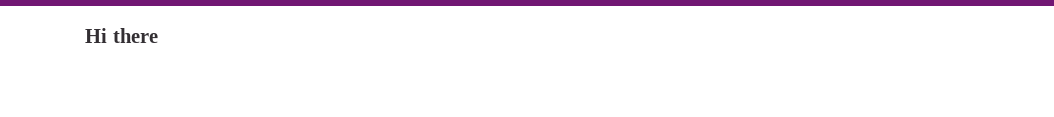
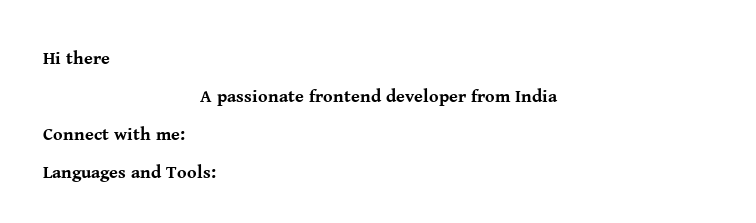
(158, 35) none -> [199,88,558,106] [43,126,185,140] [43,164,216,182] // A passionate frontend developer from India // Connect with me: // Languages and Tools:

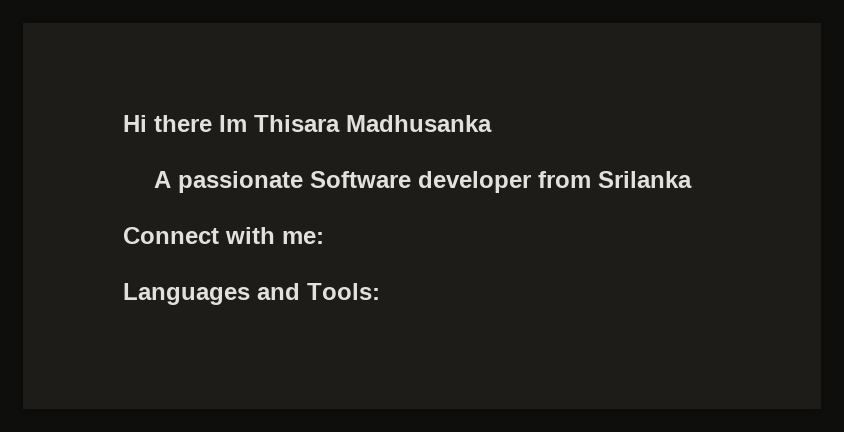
(110, 57) none -> [219,115,492,132] Im Thisara Madhusanka
[308,88,382,102] frontend -> [309,171,411,188] Software
[514,88,558,102] India -> [597,171,692,188] Srilanka

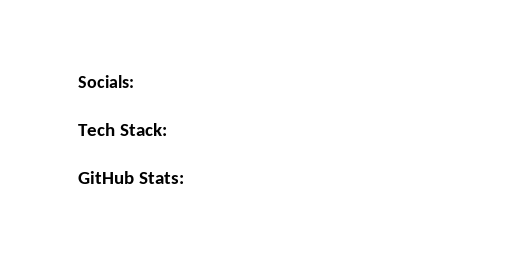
[123,115,492,132] [153,171,692,193] [123,227,324,244] [123,283,380,305] Hi there Im Thisara Madhusanka // A passionate Software developer from Srilanka // Connect with me: // Languages and Tools: -> [78,75,134,88] [78,123,167,136] [78,171,184,184] Socials: // Tech Stack: // GitHub Stats:

